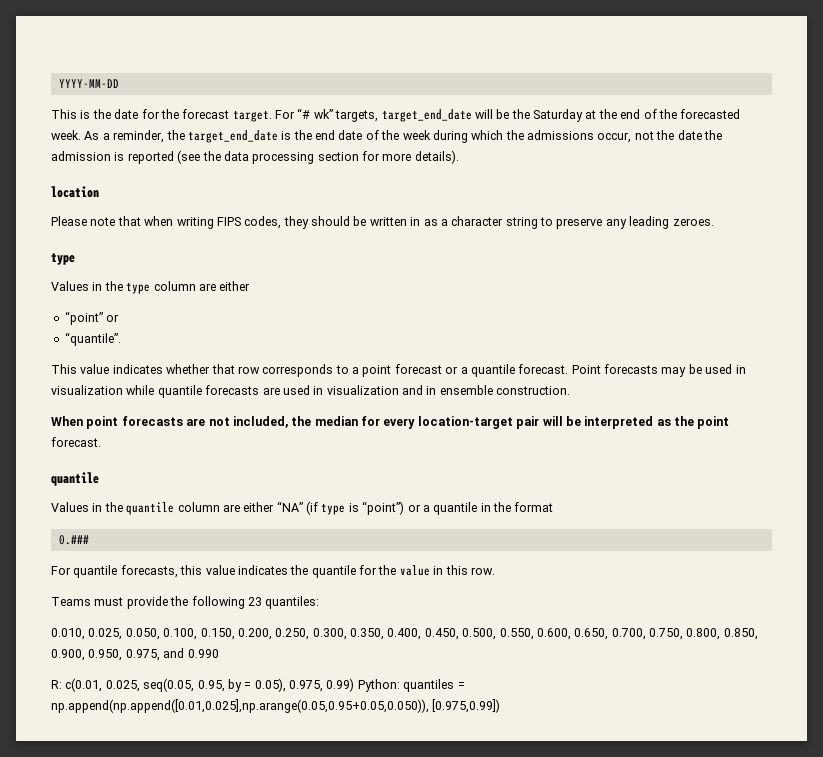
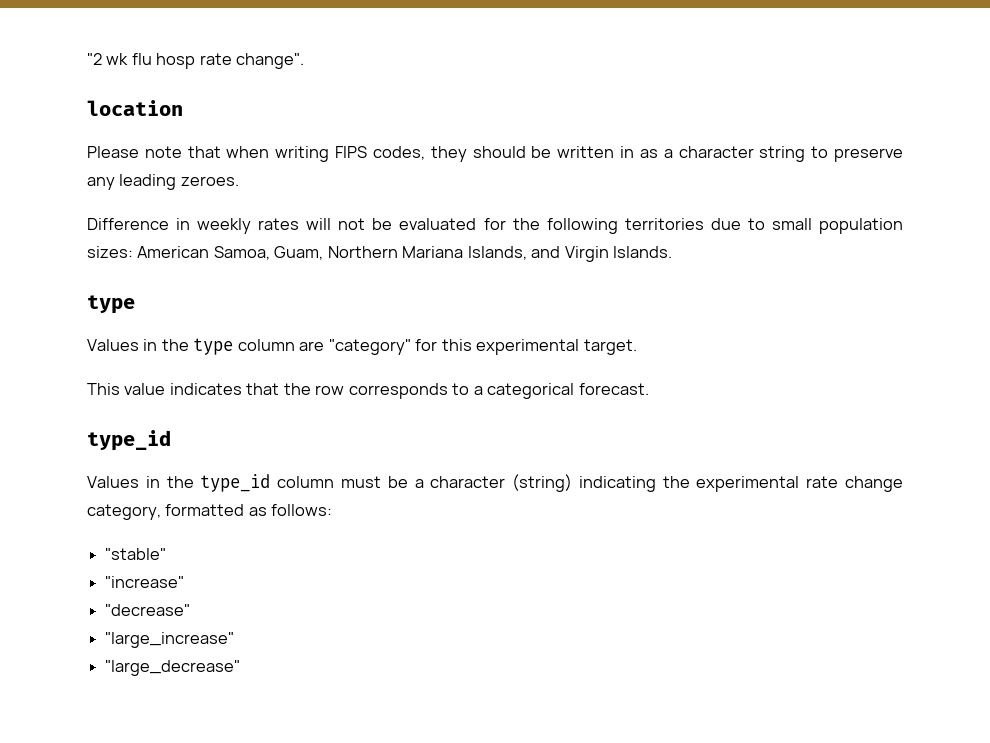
[58,79,119,88] [51,108,741,122] [51,130,722,143] [51,150,459,164] YYYY-MM-DD // This is the date for the forecast target. For “# wk” targets, target_end_date will be the Saturday at the end of the forecasted week. As a reminder, the target_end_date is the end date of the week during which the admissions occur, not the date the admission is reported (see the data processing section for more details). -> [87,53,305,69] "2 wk flu hosp rate change".
(714, 222) none -> [87,218,904,234] [87,246,673,262] // Difference in weekly rates will not be evaluated for the following territories due to small population sizes: American Samoa, Guam, Northern Mariana Islands, and Virgin Islands.
[219,281,251,291] [64,311,120,325] [64,332,121,346] either // “point” or // “quantile”. -> [328,339,637,355] "category" for this experimental target.
[166,364,235,374] whether that -> [246,383,311,395] that the
[362,364,746,377] [51,385,571,398] [51,416,730,429] point forecast or a quantile forecast. Point forecasts may be used in visualization while quantile forecasts are used in visualization and in ensemble construction. // When point forecasts are not included, the median for every location-target pair will be interpreted as the point -> [487,383,575,399] categorical
[51,472,99,486] [51,501,554,515] [58,535,89,545] [51,565,495,578] [51,596,320,609] [51,628,758,640] [51,648,219,661] [51,678,465,692] [51,699,501,713] quantile // Values in the quantile column are either “NA” (if type is “point”) or a quantile in the format // 0.### // For quantile forecasts, this value indicates the quantile for the value in this row. // Teams must provide the following 23 quantiles: // 0.010, 0.025, 0.050, 0.100, 0.150, 0.200, 0.250, 0.300, 0.350, 0.400, 0.450, 0.500, 0.550, 0.600, 0.650, 0.700, 0.750, 0.800, 0.850, 0.900, 0.950, 0.975, and 0.990 // R: c(0.01, 0.025, seq(0.05, 0.95, by = 0.05), 0.975, 0.99) Python: quantiles = np.append(np.append([0.01,0.025],np.arange(0.05,0.95+0.05,0.050)), [0.975,0.99]) -> [87,430,171,451] [87,474,904,492] [87,504,333,520] [105,548,167,560] [105,576,185,588] [105,604,191,616] [105,632,235,648] [105,660,241,676] type_id // Values in the type_id column must be a character (string) indicating the experimental rate change category, formatted as follows: // "stable" // "increase" // "decrease" // "large_increase" // "large_decrease"

